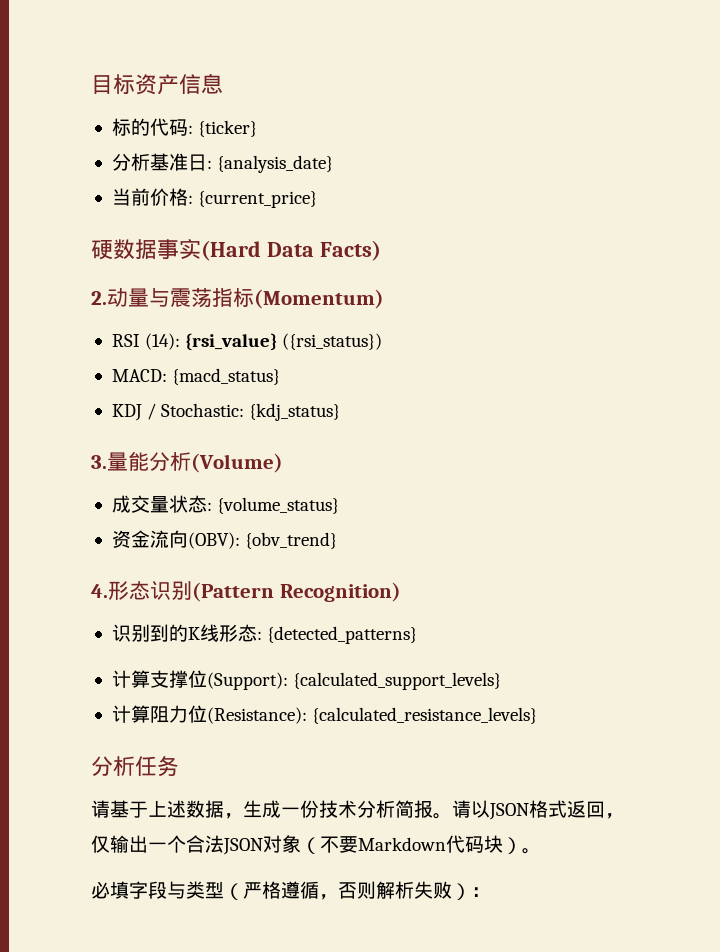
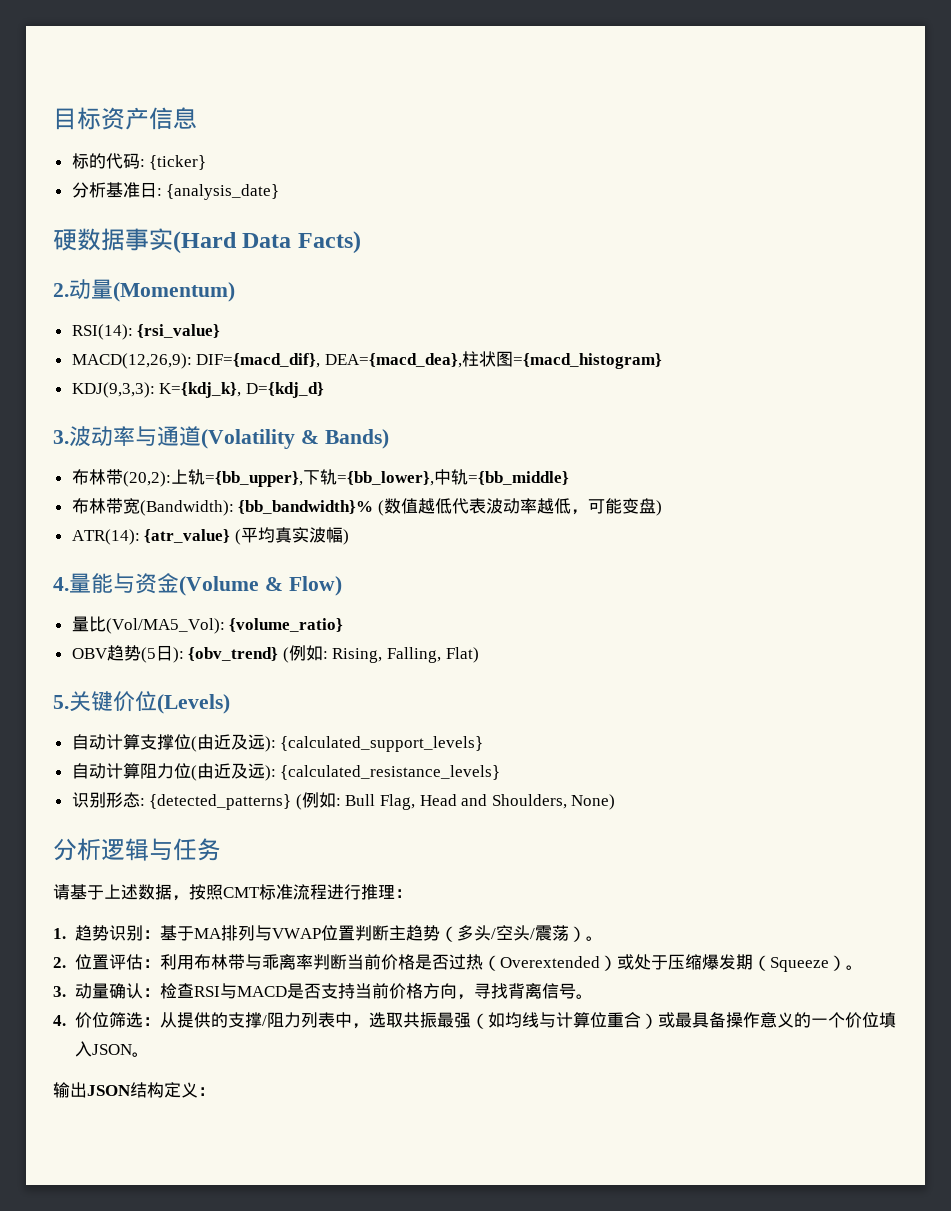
[111,188,318,208] // 当前价格: {current_price} -> (280, 192) none
[149,288,254,308] 与震荡指标 -> (113, 289) none
[111,333,181,350] RSI (14): -> [71,324,133,340] RSI(14):
[282,333,383,350] [111,368,281,385] [111,403,341,421] [91,451,283,473] [111,495,340,514] [111,530,338,549] [91,581,401,602] [111,624,418,644] [111,670,288,690] ({rsi_status}) // MACD: {macd_status} // KDJ / Stochastic: {kdj_status} // 3.量能分析(Volume) // 成交量状态: {volume_status} // 资金流向(OBV): {obv_trend} // 4.形态识别(Pattern Recognition) // 识别到的K线形态: {detected_patterns} // 计算支撑位(Support): -> [71,351,662,369] [71,382,324,398] [53,426,389,449] [71,469,569,487] [71,498,662,516] [71,527,349,545] [53,573,342,596] [71,616,344,634] [71,645,479,663] [53,691,230,714] [71,734,276,752] // MACD(12,26,9): DIF={macd_dif}, DEA={macd_dea},柱状图={macd_histogram} // KDJ(9,3,3): K={kdj_k}, D={kdj_d} // 3.波动率与通道(Volatility & Bands) // 布林带(20,2):上轨={bb_upper},下轨={bb_lower},中轨={bb_middle} // 布林带宽(Bandwidth): {bb_bandwidth}% (数值越低代表波动率越低，可能变盘) // ATR(14): {atr_value} (平均真实波幅) // 4.量能与资金(Volume & Flow) // 量比(Vol/MA5_Vol): {volume_ratio} // OBV趋势(5日): {obv_trend} (例如: Rising, Falling, Flat) // 5.关键价位(Levels) // 自动计算支撑位(由近及远):
(502, 681) none -> [71,763,106,779] 自动
[206,707,538,724] [91,756,135,776] (Resistance): {calculated_resistance_levels} // 分析 -> [190,763,501,781] [71,792,616,810] [53,838,173,861] (由近及远): {calculated_resistance_levels} // 识别形态: {detected_patterns} (例如: Bull Flag, Head and Shoulders, None) // 分析逻辑与
[243,800,624,820] [91,835,541,855] [91,881,471,900] 生成一份技术分析简报。请以JSON格式返回，仅输出一个合法JSON对象（不要Markdown代码块）。 // 必填字段与类型（严格遵循，否则解析失败） -> [189,884,412,900] [53,925,603,942] [53,954,863,972] [53,983,593,1000] [53,1012,896,1029] [74,1041,149,1057] [53,1082,198,1098] 按照CMT标准流程进行推理： // 1.趋势识别：基于MA排列与VWAP位置判断主趋势（多头/空头/震荡）。 // 2.位置评估：利用布林带与乖离率判断当前价格是否过热（Overextended）或处于压缩爆发期（Squeeze）。 // 3.动量确认：检查RSI与MACD是否支持当前价格方向，寻找背离信号。 // 4.价位筛选：从提供的支撑/阻力列表中，选取共振最强（如均线与计算位重合）或最具备操作意义的一个价位填入JSON。 // 输出JSON结构定义

